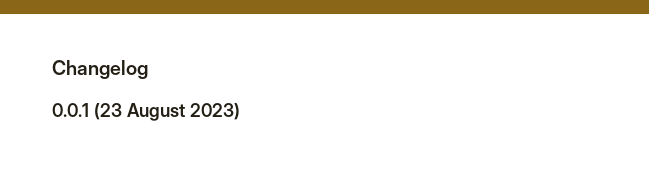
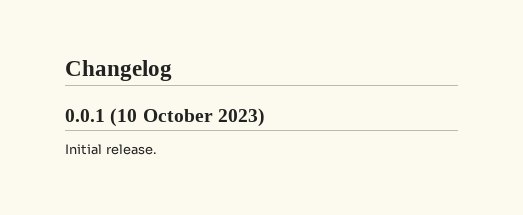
[93,103,185,121] (23 August -> [110,108,213,127] (10 October
(240, 111) none -> [65,144,156,155] // Initial release.

